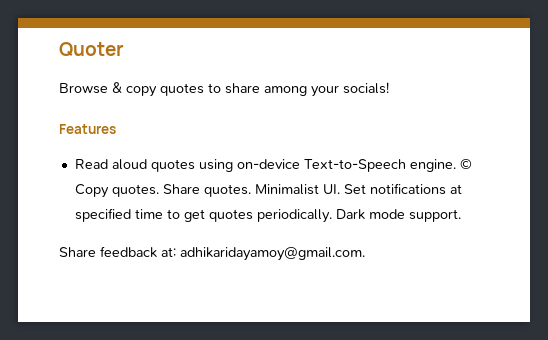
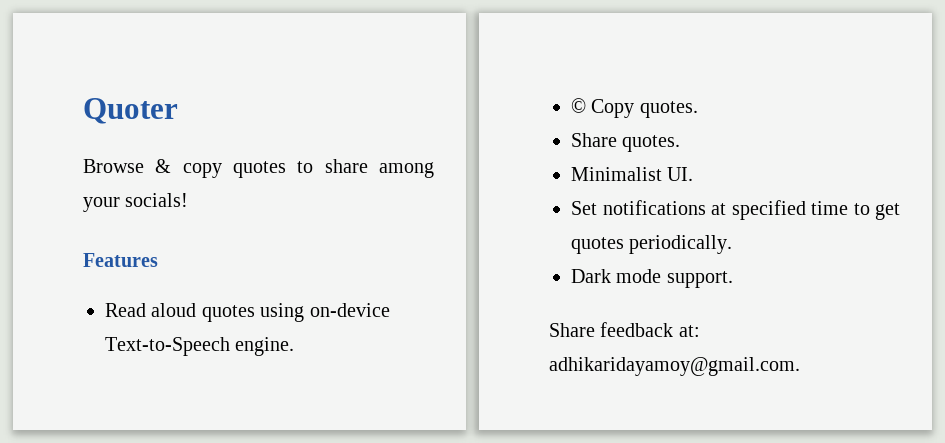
(456, 165) none -> (295, 346) //
(159, 190) none -> (698, 109) //
(251, 190) none -> (681, 143) //
(340, 189) none -> (694, 174) //
(332, 216) none -> (733, 244) //

